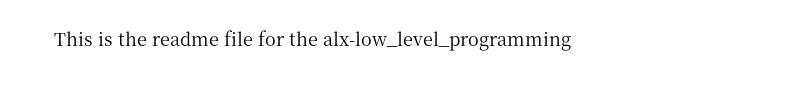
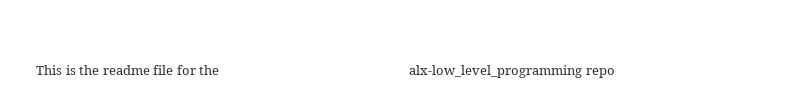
(571, 41) none -> [585,68,615,78] repo

